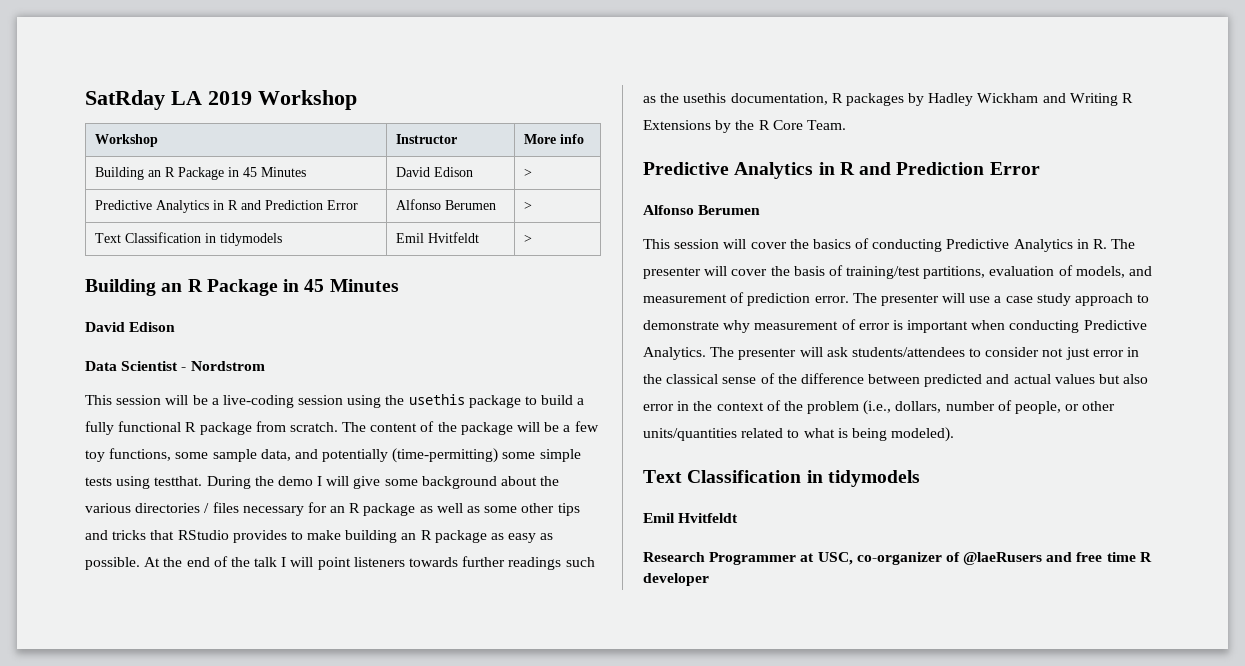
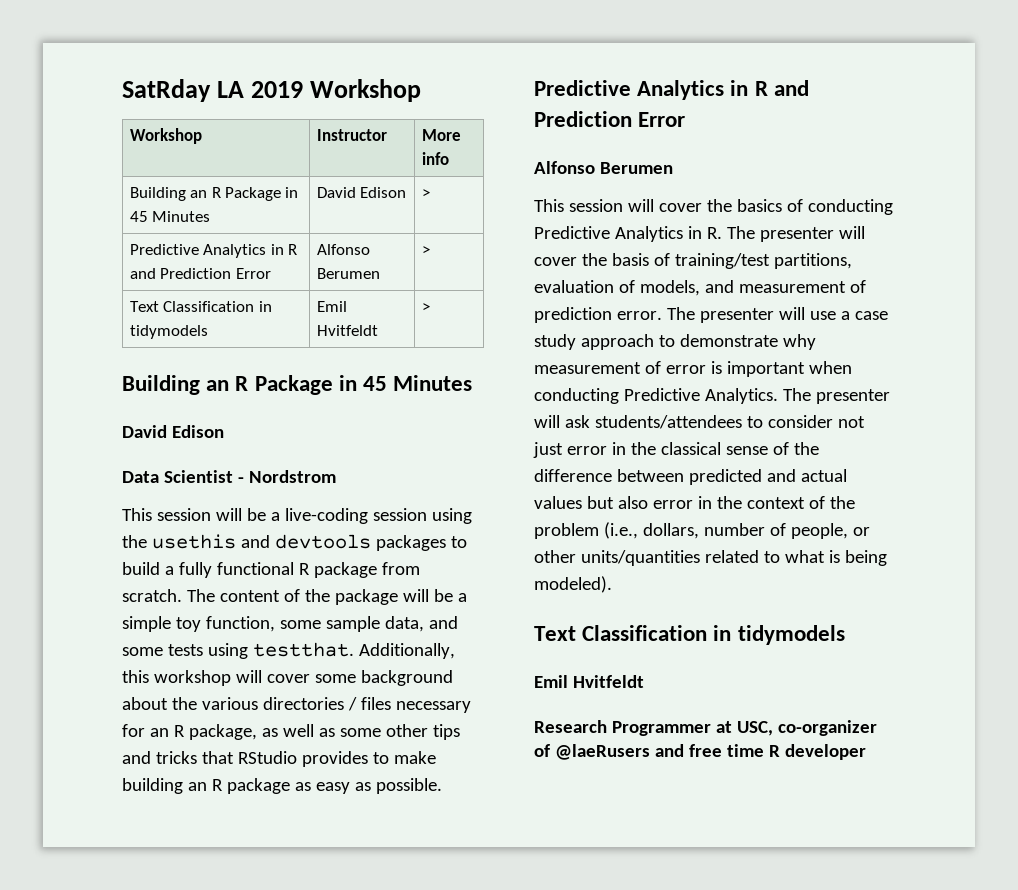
[468,395,521,408] package -> [240,534,446,551] and devtools packages
[574,421,599,432] [85,448,172,462] few toy functions, -> [122,616,275,632] simple toy function,
[322,448,581,463] [85,476,381,489] potentially (time-permitting) some simple tests using testthat. During the demo I will give -> [122,642,455,659] [122,670,310,686] some tests using testthat. Additionally, this workshop will cover
[363,503,416,516] package -> [188,724,257,740] package,
[144,556,595,570] [643,93,1134,106] [643,120,846,133] At the end of the talk I will point listeners towards further readings such as the usethis documentation, R packages by Hadley Wickham and Writing R Extensions by the R Core Team. -> (442, 786) none

